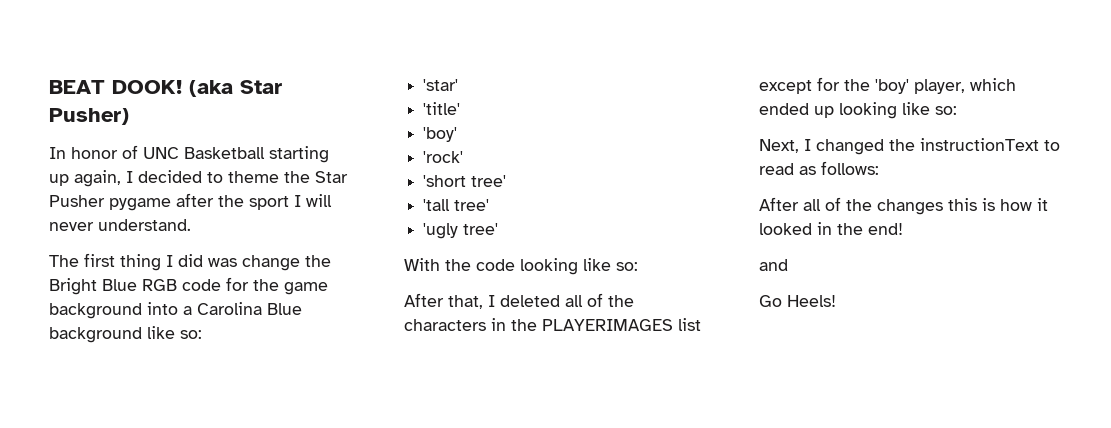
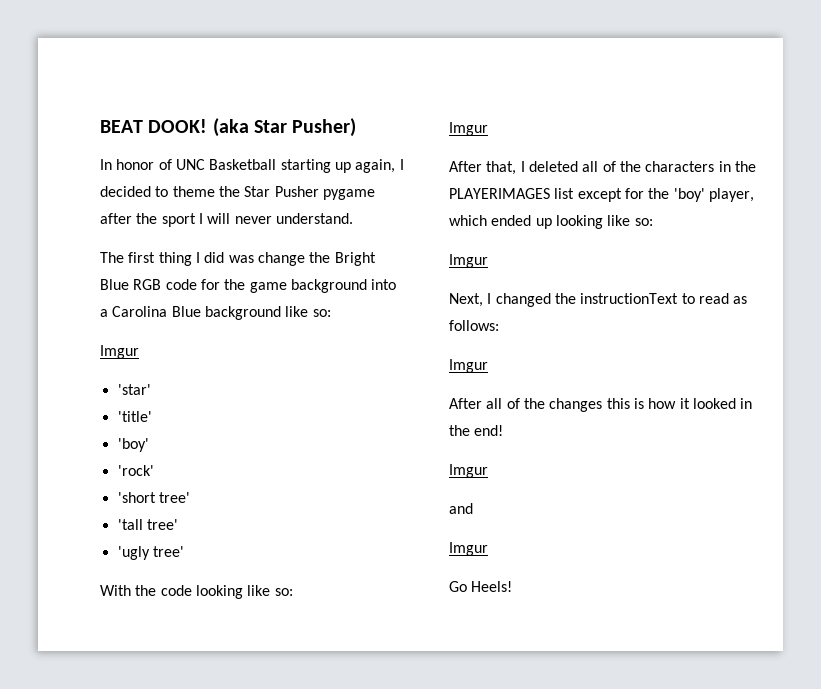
(202, 334) none -> [100,345,139,359] // Imgur
(638, 266) none -> [449,122,488,136] // Imgur
(957, 110) none -> [449,254,488,268] // Imgur
(879, 168) none -> [449,359,488,373] // Imgur
(903, 229) none -> [449,464,488,478] // Imgur
(788, 265) none -> [449,542,488,556] // Imgur

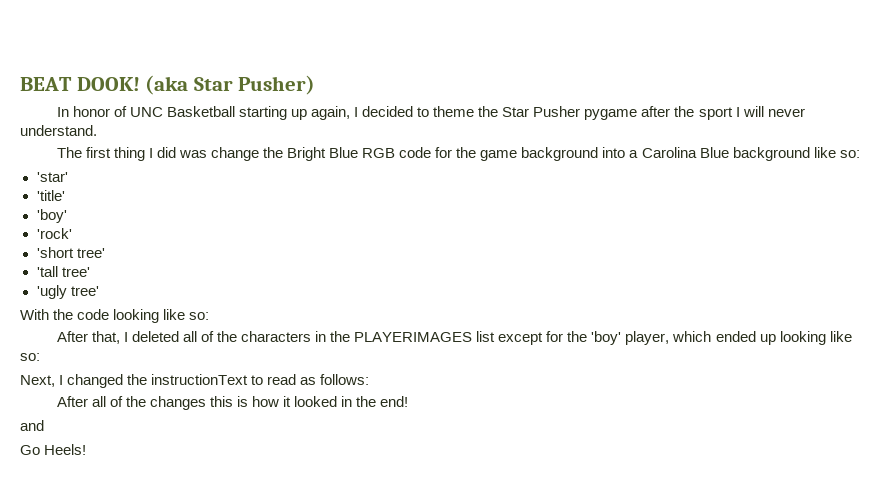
[100,345,139,359] // Imgur -> (860, 154) none
[449,122,488,136] // Imgur -> (210, 316) none
[449,254,488,268] // Imgur -> (40, 357) none
[449,359,488,373] // Imgur -> (370, 379) none
[449,464,488,478] // Imgur -> (409, 401) none
[449,542,488,556] // Imgur -> (44, 425) none

